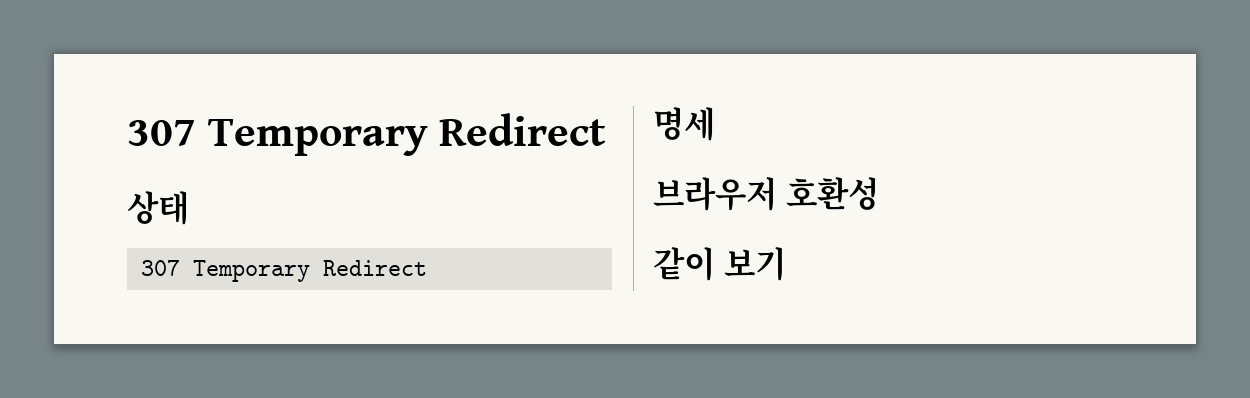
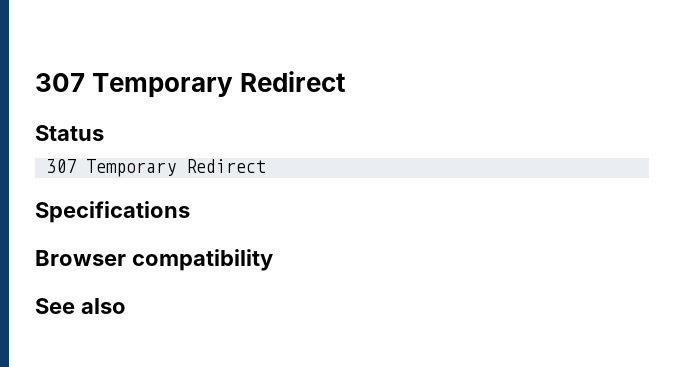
[127,113,607,156] [127,191,189,225] [141,260,428,282] [653,107,715,141] [653,177,879,211] [653,247,786,281] 307 Temporary Redirect // 상태 // 307 Temporary Redirect // 명세 // 브라우저 호환성 // 같이 보기 -> [35,71,347,98] [35,125,104,141] [46,159,267,177] [35,201,190,223] [35,249,273,271] [35,298,126,314] 307 Temporary Redirect // Status // 307 Temporary Redirect // Specifications // Browser compatibility // See also

